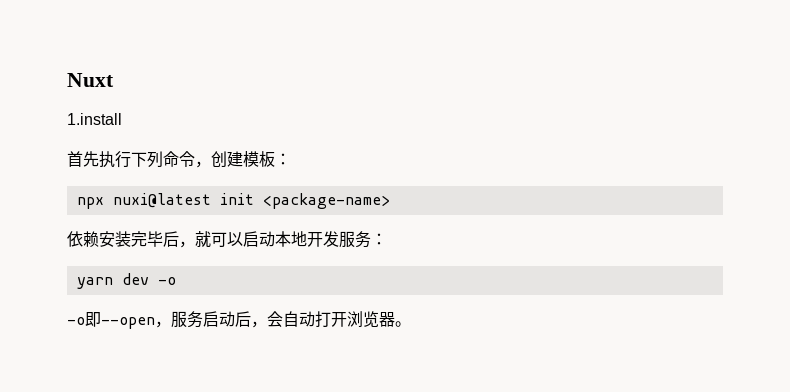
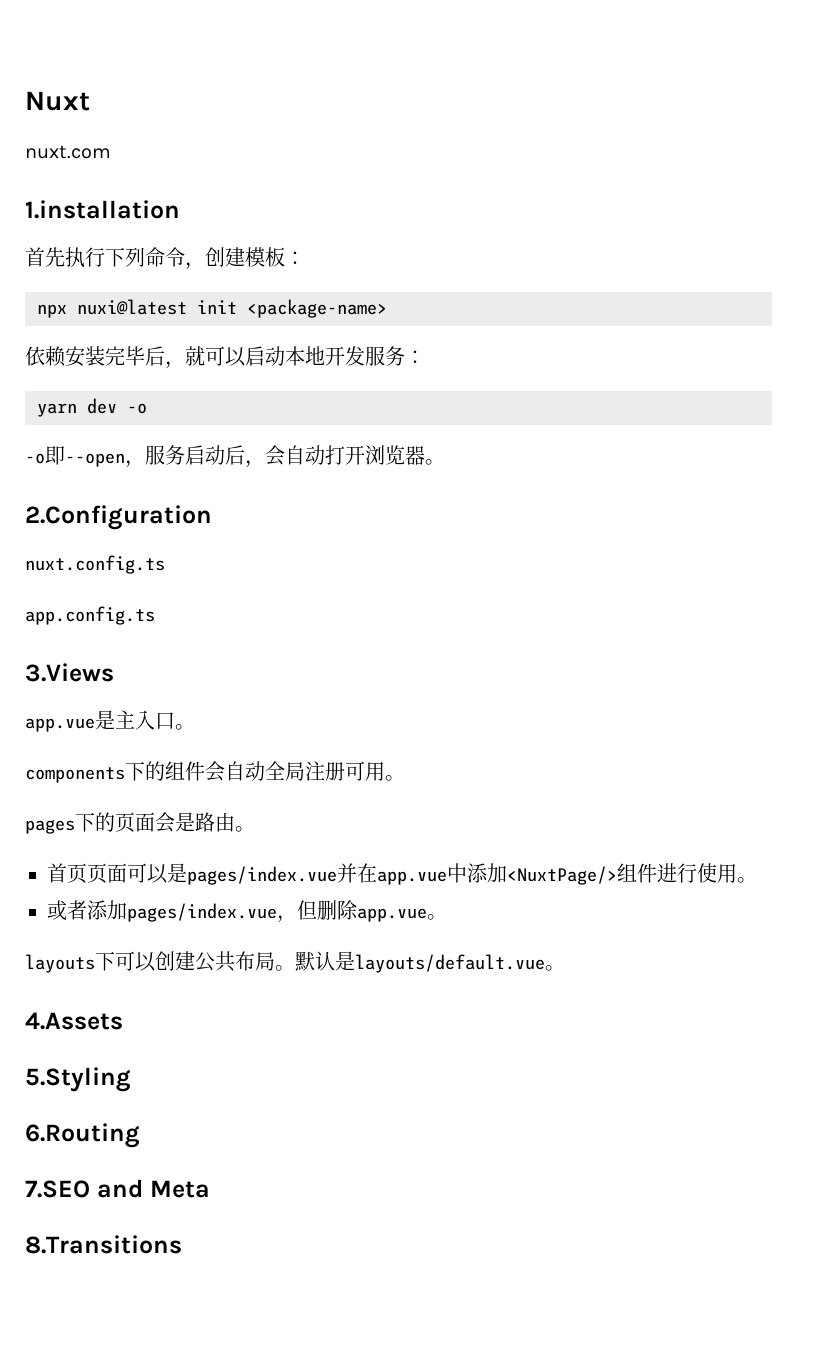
[67,113,122,125] 1.install -> [25,145,111,159] [25,200,180,219] nuxt.com // 1.installation
(411, 324) none -> [25,505,212,530] [25,555,165,574] [25,606,155,625] [25,663,114,682] [25,710,195,732] [25,761,405,783] [25,812,255,834] [47,863,757,885] [47,900,447,923] [25,951,565,973] [25,1012,123,1030] [25,1067,131,1092] [25,1123,140,1148] [25,1179,210,1198] [25,1235,182,1254] // 2.Configuration // nuxt.config.ts // app.config.ts // 3.Views // app.vue是主入口。 // components下的组件会自动全局注册可用。 // pages下的页面会是路由。 // 首页页面可以是pages/index.vue并在app.vue中添加<NuxtPage/>组件进行使用。 // 或者添加pages/index.vue，但删除app.vue。 // layouts下可以创建公共布局。默认是layouts/default.vue。 // 4.Assets // 5.Styling // 6.Routing // 7.SEO and Meta // 8.Transitions

